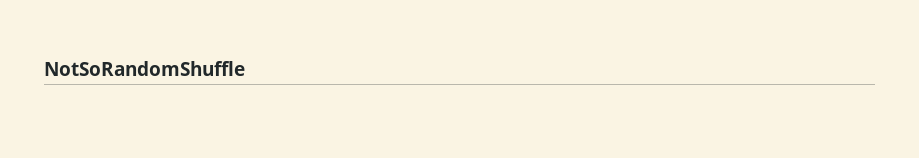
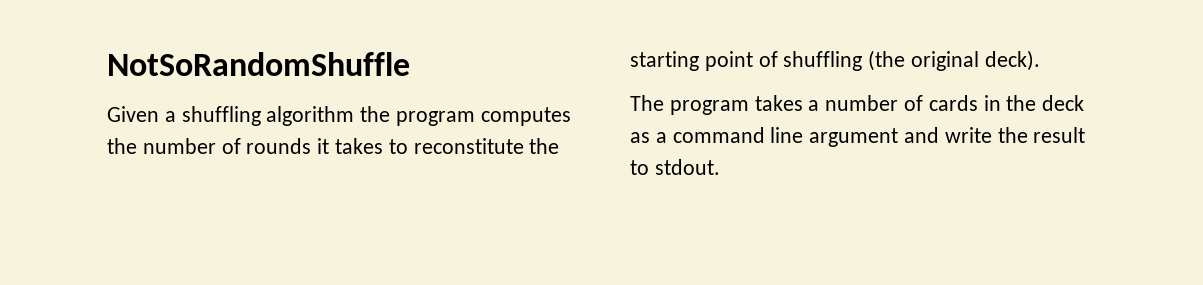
(245, 68) none -> [107,106,571,126] [107,138,560,154] [630,50,1040,71] [630,95,1085,115] [630,127,1086,147] [630,159,720,175] // Given a shuffling algorithm the program computes the number of rounds it takes to reconstitute the starting point of shuffling (the original deck). // The program takes a number of cards in the deck as a command line argument and write the result to stdout.

